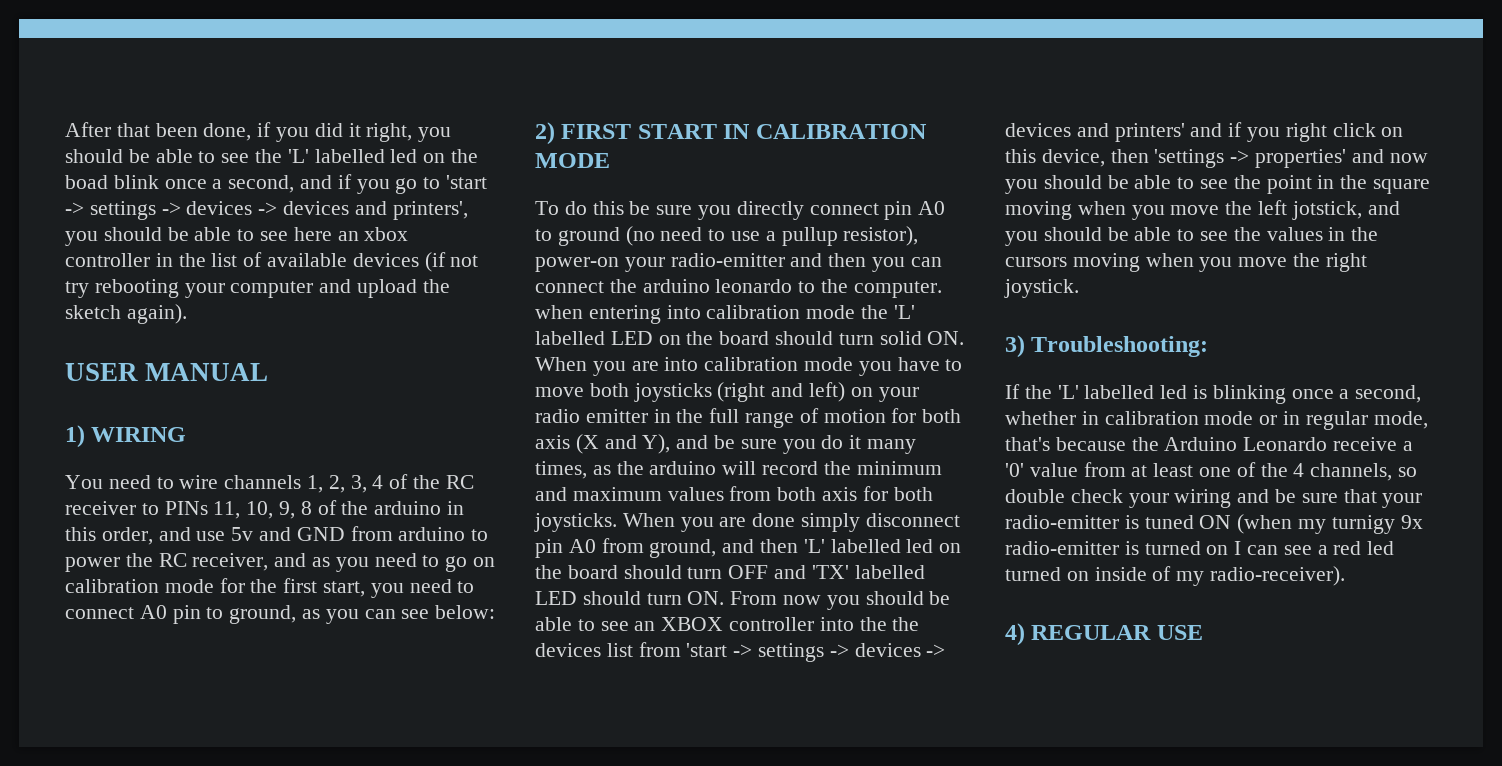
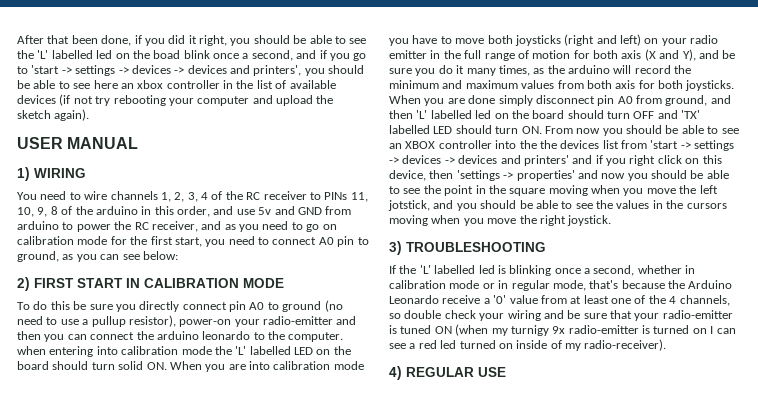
[1031,336,1209,357] Troubleshooting: -> [406,242,546,252] TROUBLESHOOTING

